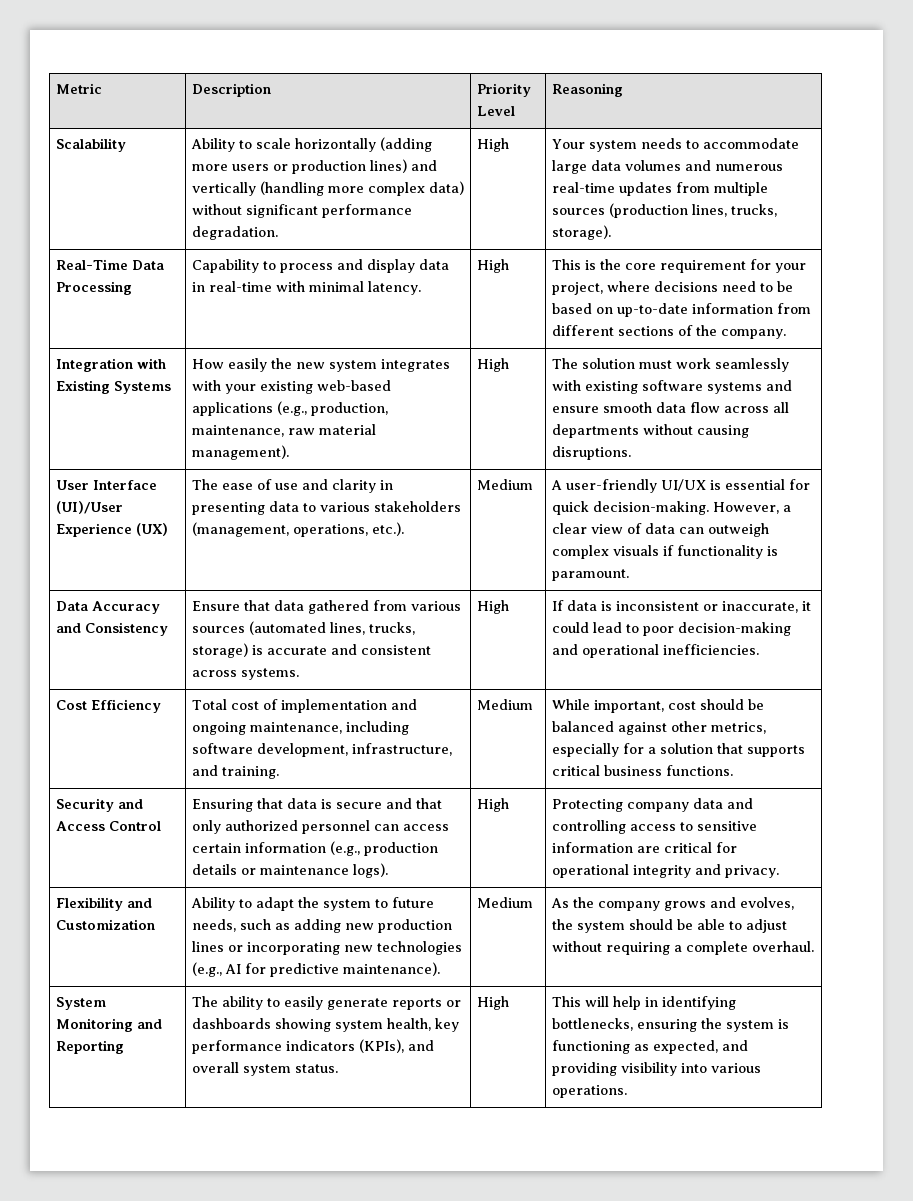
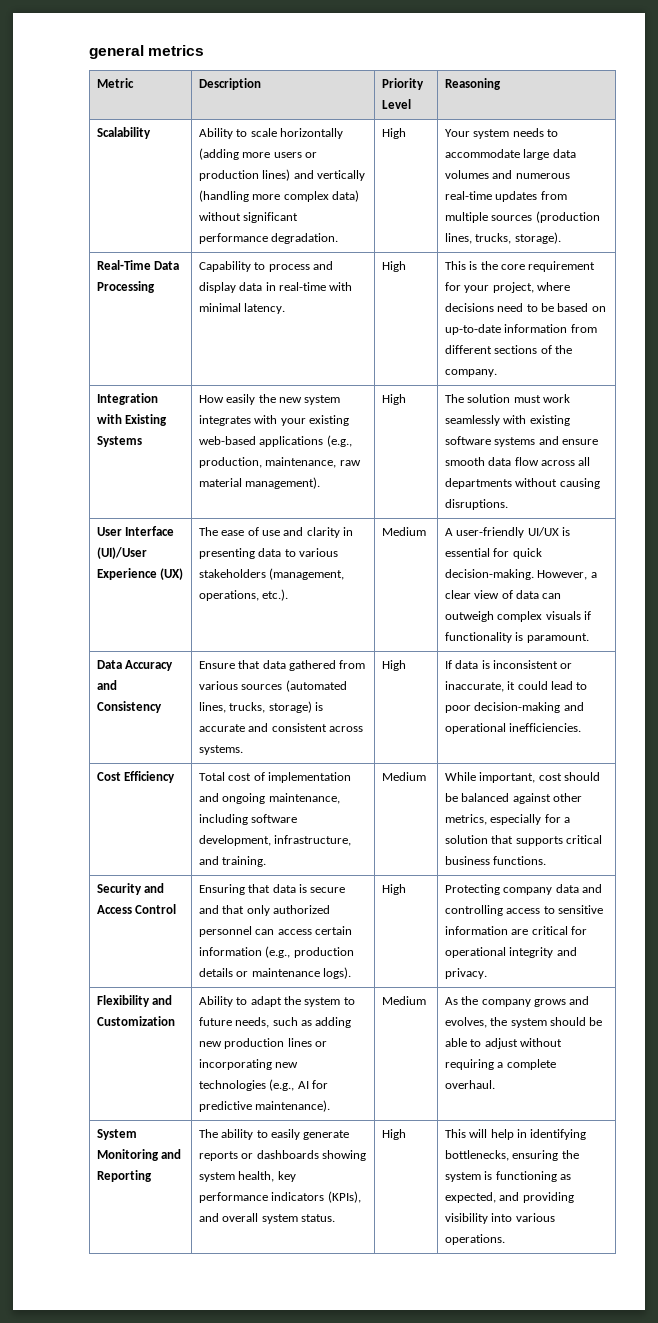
(55, 88) none -> [89,45,205,59] general metrics //

